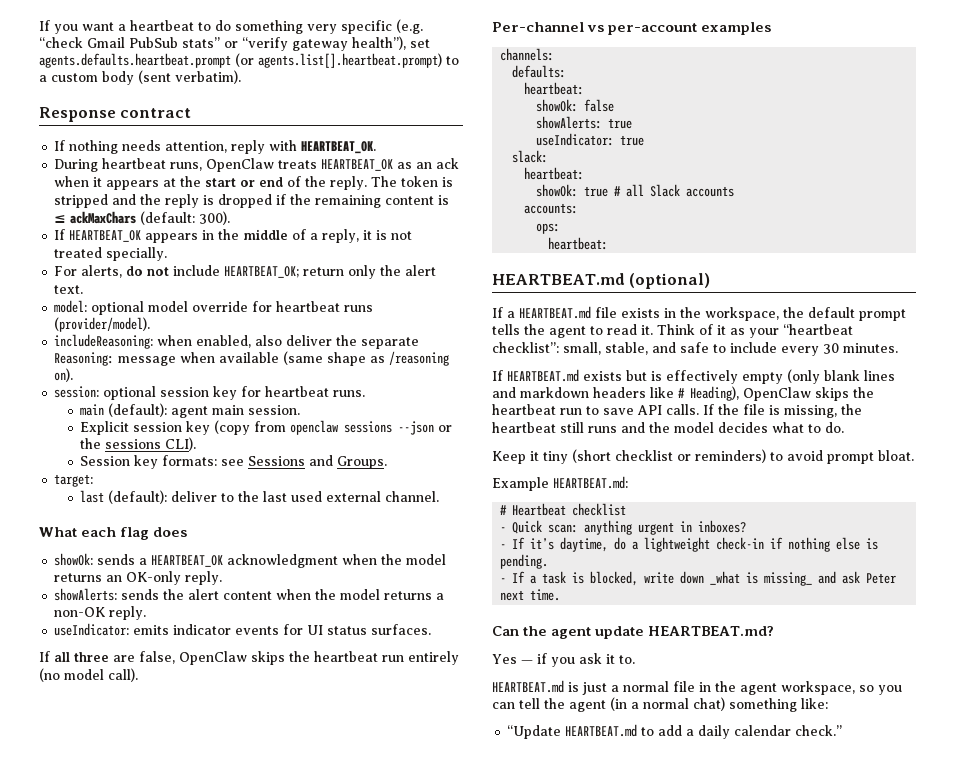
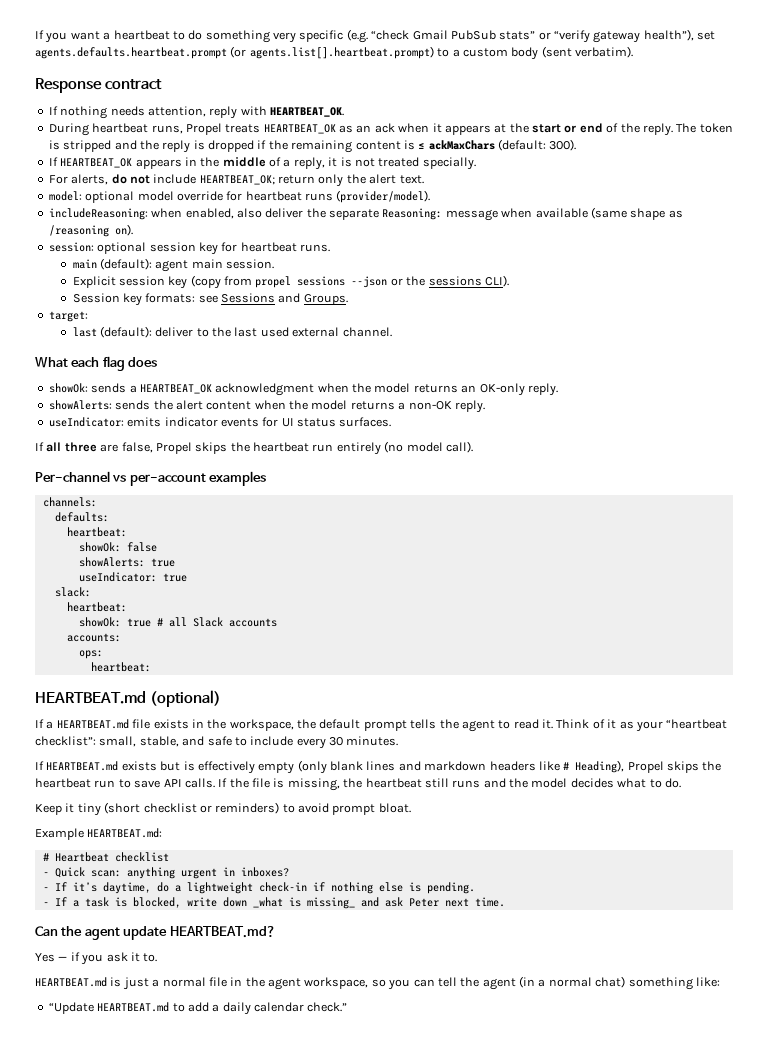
[206,158,275,172] OpenClaw -> [185,123,222,135] Propel
[290,420,339,435] openclaw -> [255,276,292,288] propel
[179,651,247,665] OpenClaw -> [155,442,192,454] Propel
[743,387,811,401] OpenClaw -> [627,761,664,773] Propel

